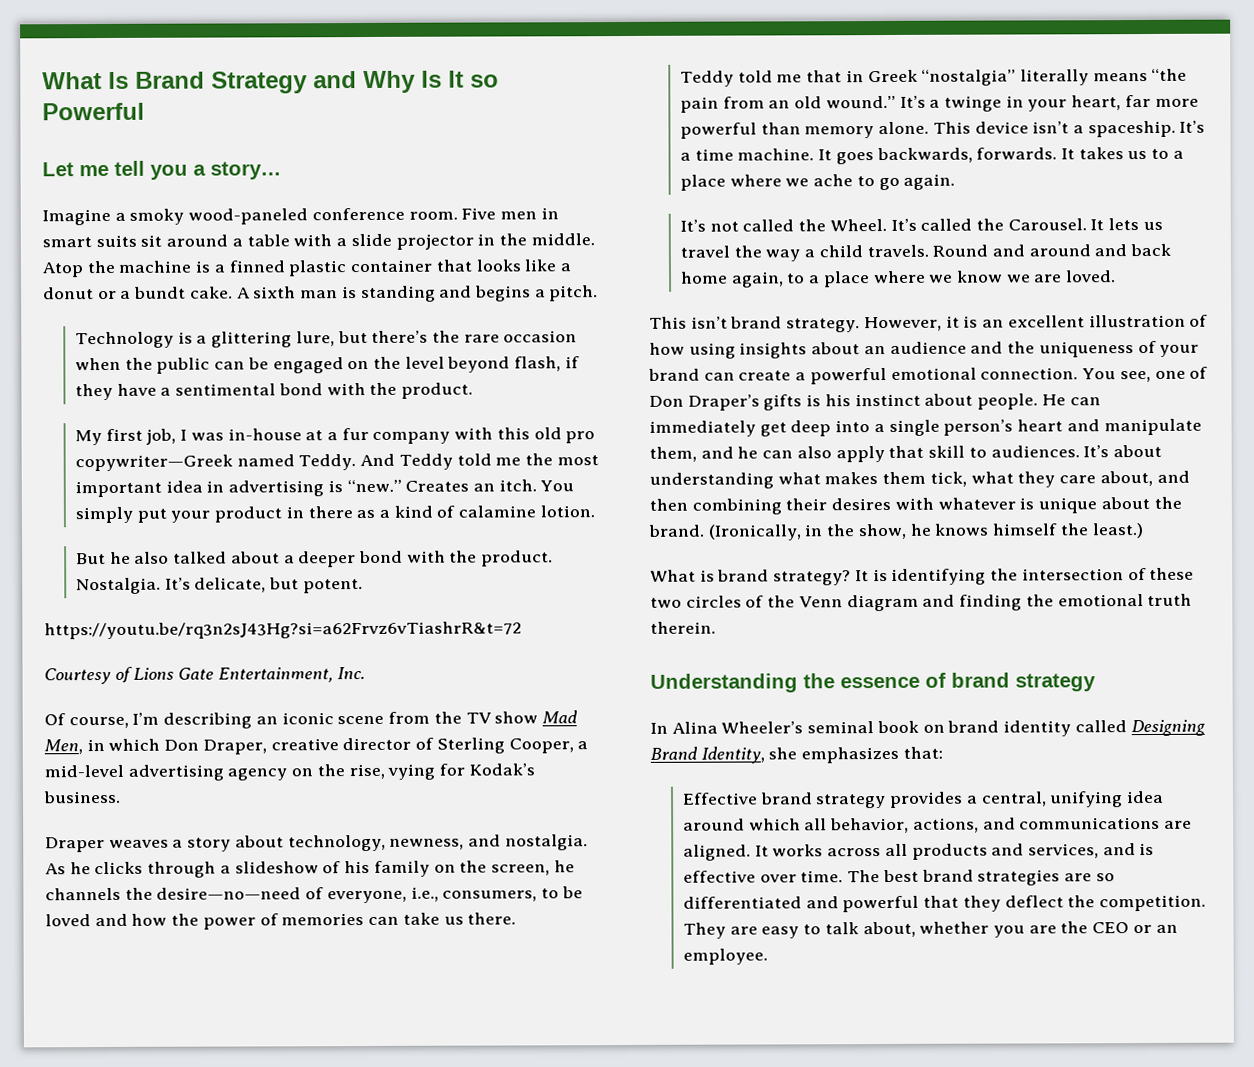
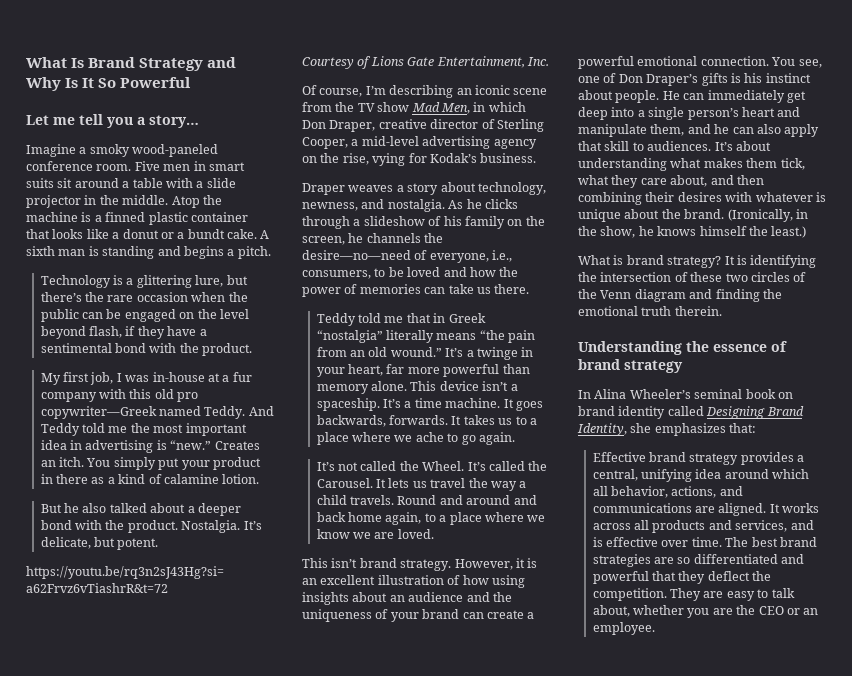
[470,74,499,88] so -> [98,78,117,88] So

